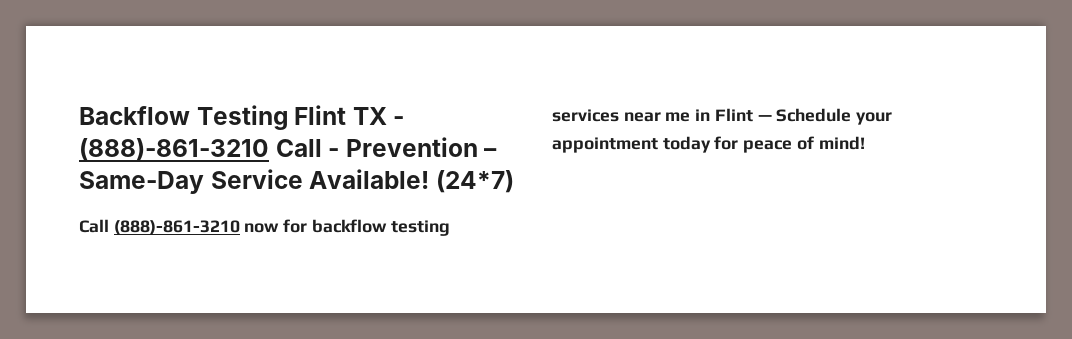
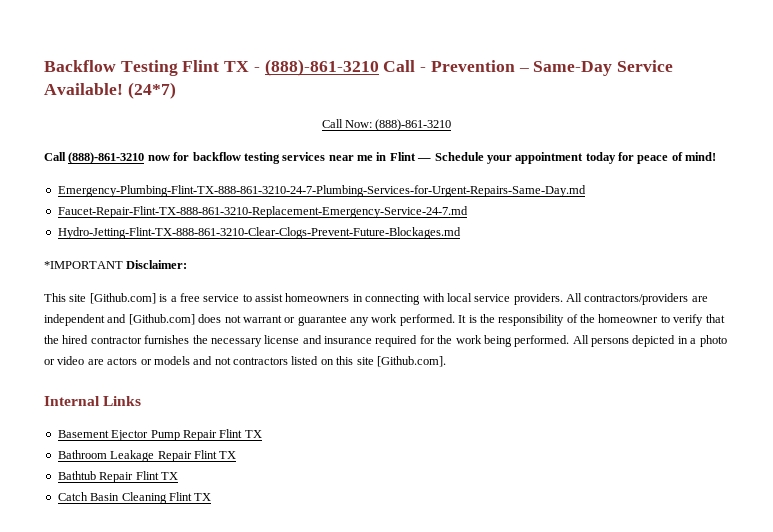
(514, 181) none -> [321,119,452,131] // Call Now: (888)-861-3210
(865, 143) none -> [57,185,586,197] [57,206,468,218] [57,227,461,239] [44,260,188,269] [44,293,708,305] [44,314,725,326] [44,335,727,347] [44,356,446,367] [44,396,142,406] [57,429,262,441] [57,450,237,462] [57,471,178,483] [57,492,212,504] // Emergency-Plumbing-Flint-TX-888-861-3210-24-7-Plumbing-Services-for-Urgent-Repairs-Same-Day.md // Faucet-Repair-Flint-TX-888-861-3210-Replacement-Emergency-Service-24-7.md // Hydro-Jetting-Flint-TX-888-861-3210-Clear-Clogs-Prevent-Future-Blockages.md // *IMPORTANT Disclaimer: // This site [Github.com] is a free service to assist homeowners in connecting with local service providers. All contractors/providers are independent and [Github.com] does not warrant or guarantee any work performed. It is the responsibility of the homeowner to verify that the hired contractor furnishes the necessary license and insurance required for the work being performed. All persons depicted in a photo or video are actors or models and not contractors listed on this site [Github.com]. // Internal Links // Basement Ejector Pump Repair Flint TX // Bathroom Leakage Repair Flint TX // Bathtub Repair Flint TX // Catch Basin Cleaning Flint TX

